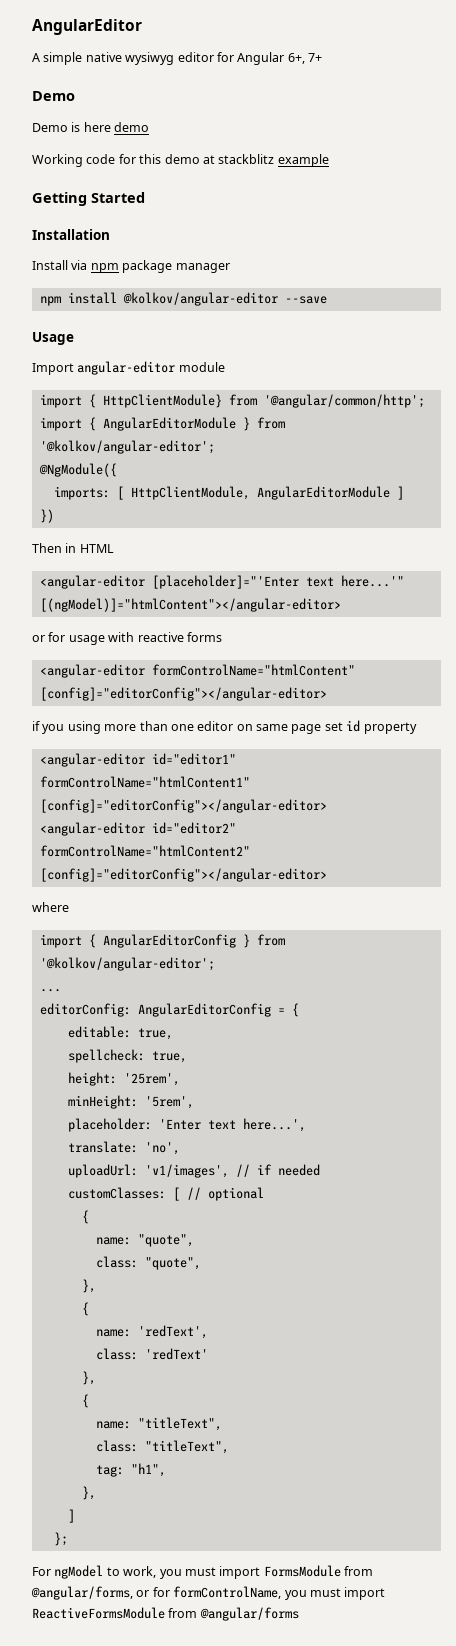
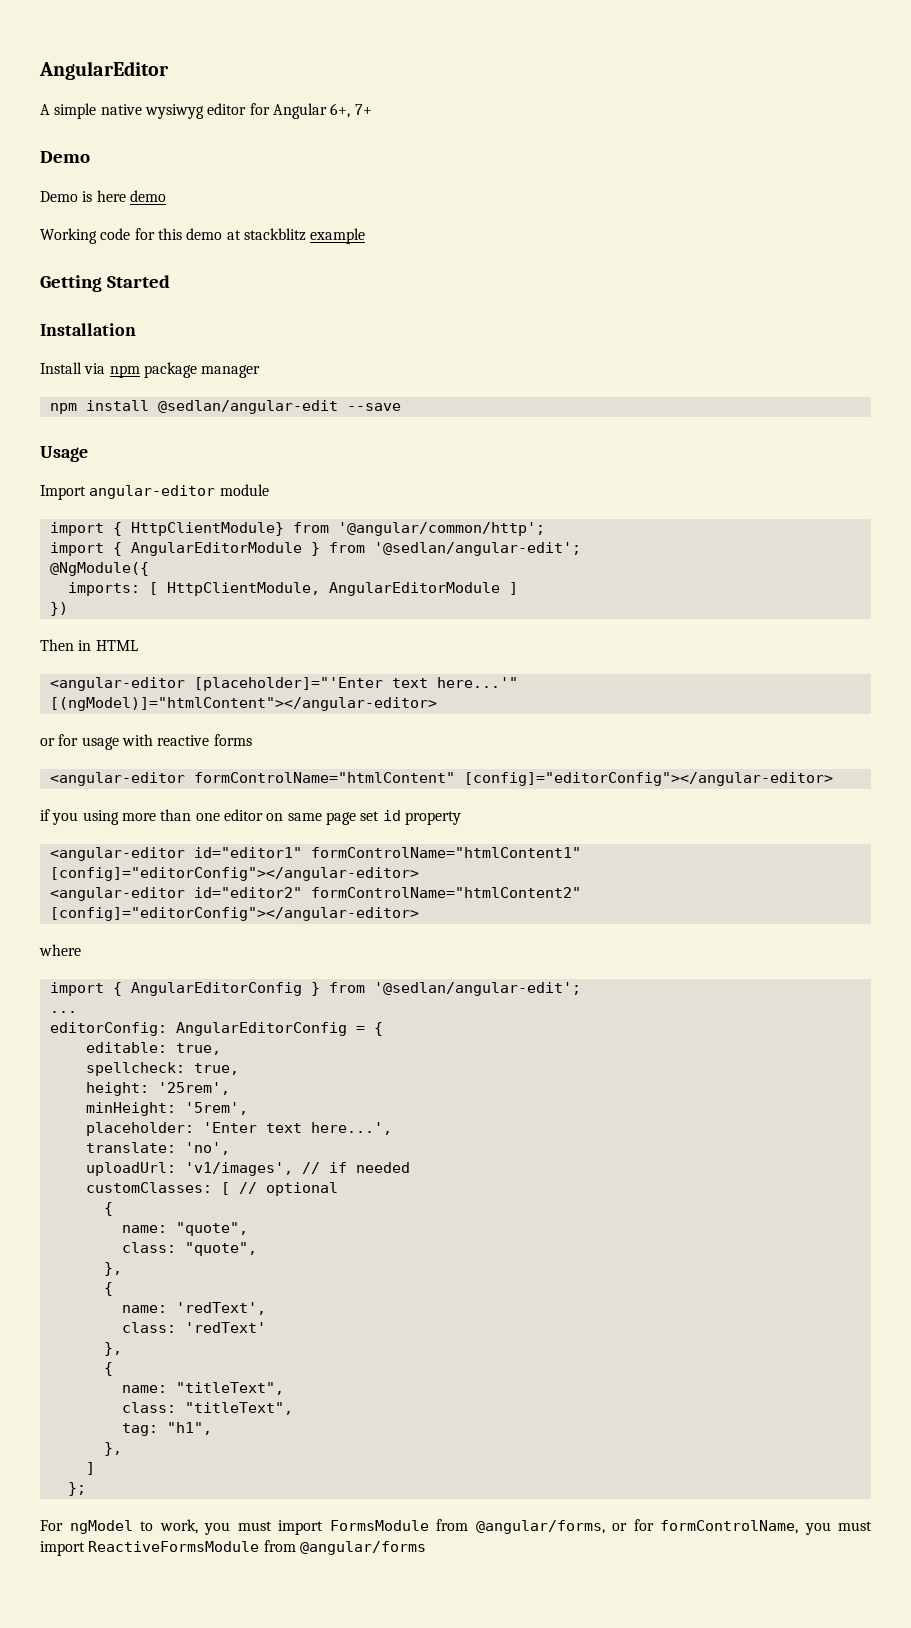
[122,292,278,306] @kolkov/angular-editor -> [157,400,338,414] @sedlan/angular-edit
[39,440,215,454] '@kolkov/angular-editor'; -> [373,542,581,556] '@sedlan/angular-edit';
[39,957,215,971] '@kolkov/angular-editor'; -> [373,982,581,996] '@sedlan/angular-edit';

